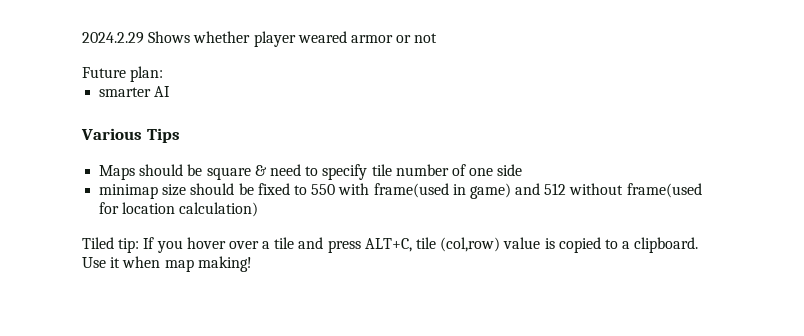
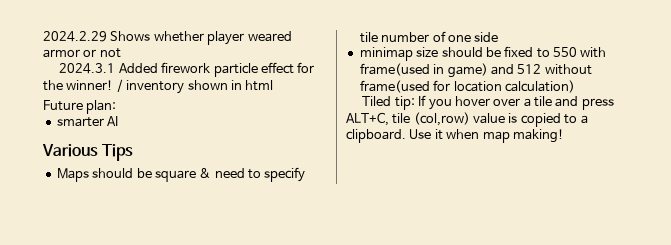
(438, 38) none -> [59,62,315,77] [43,79,274,94] // 2024.3.1 Added firework particle effect for the winner! / inventory shown in html

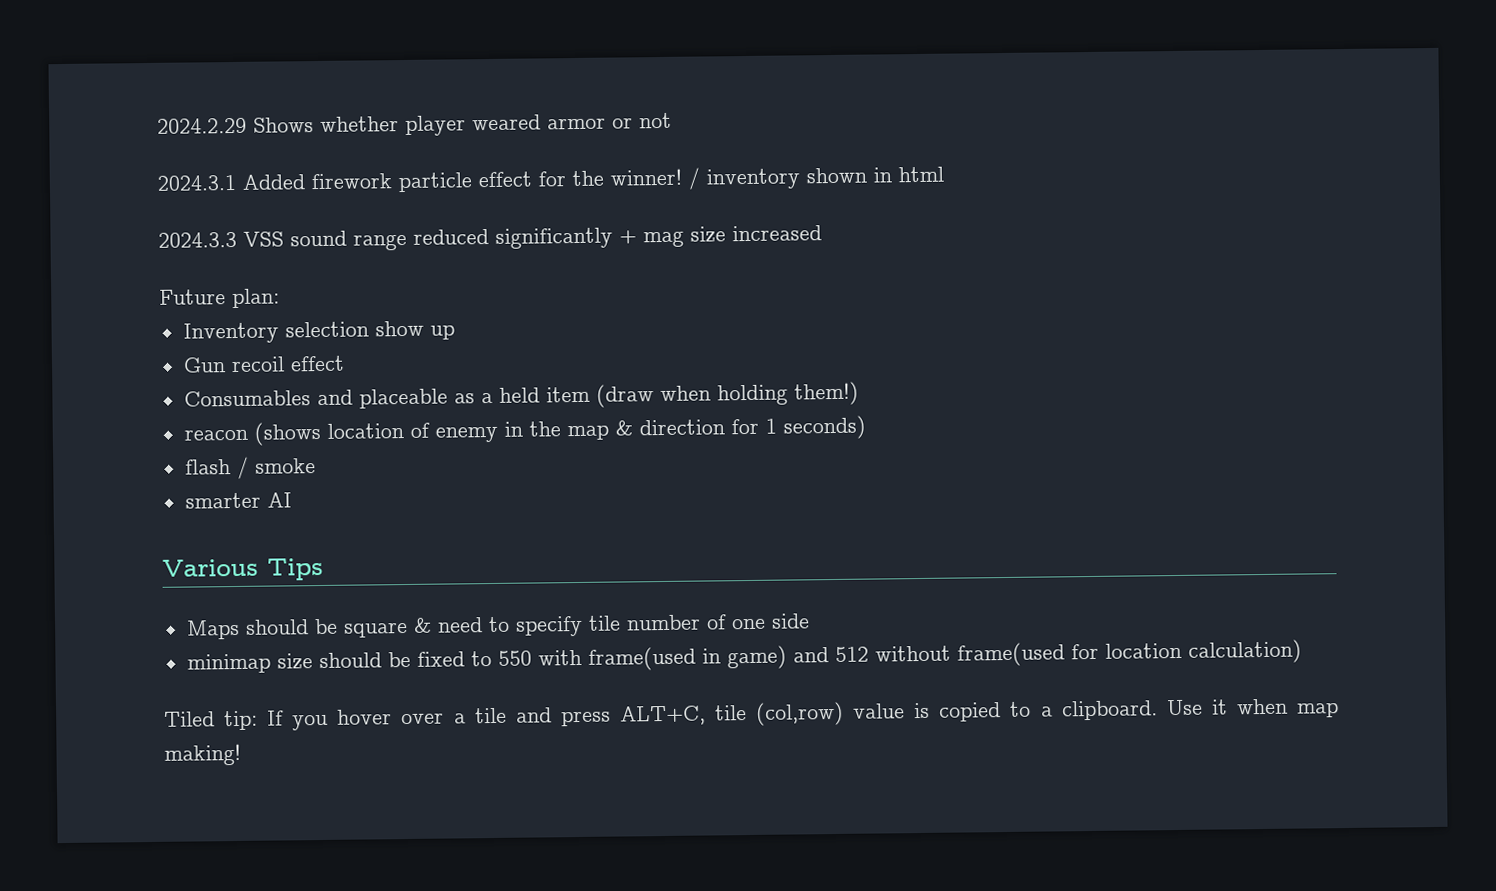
[43,100,117,114] Future plan: -> [158,225,822,251] [159,288,280,309] [182,320,455,344] [182,355,345,373] [183,381,859,409] [183,415,866,446] [184,456,316,479] 2024.3.3 VSS sound range reduced significantly + mag size increased // Future plan: // Inventory selection show up // Gun recoil effect // Consumables and placeable as a held item (draw when holding them!) // reacon (shows location of enemy in the map & direction for 1 seconds) // flash / smoke

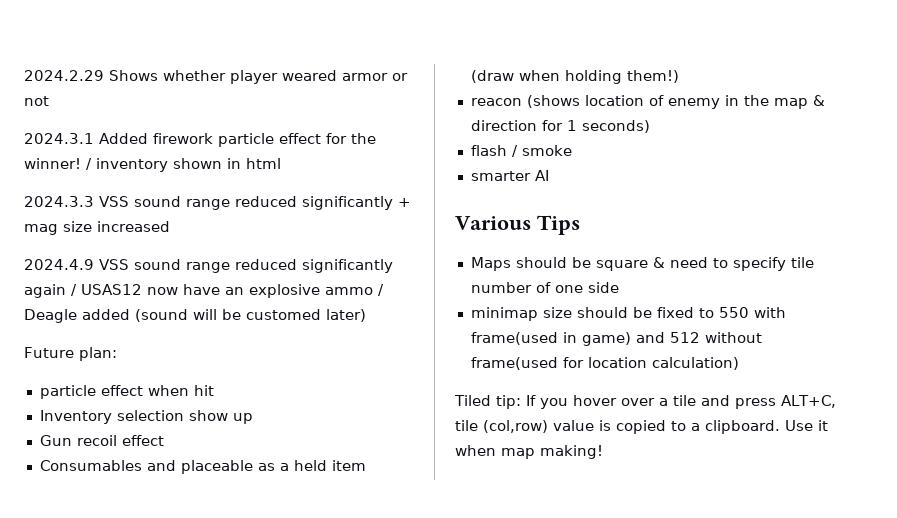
[159,288,280,309] Future plan: -> [24,259,393,273] [24,284,384,298] [24,309,366,323] [24,347,117,361] [39,385,214,399] 2024.4.9 VSS sound range reduced significantly again / USAS12 now have an explosive ammo / Deagle added (sound will be customed later) // Future plan: // particle effect when hit

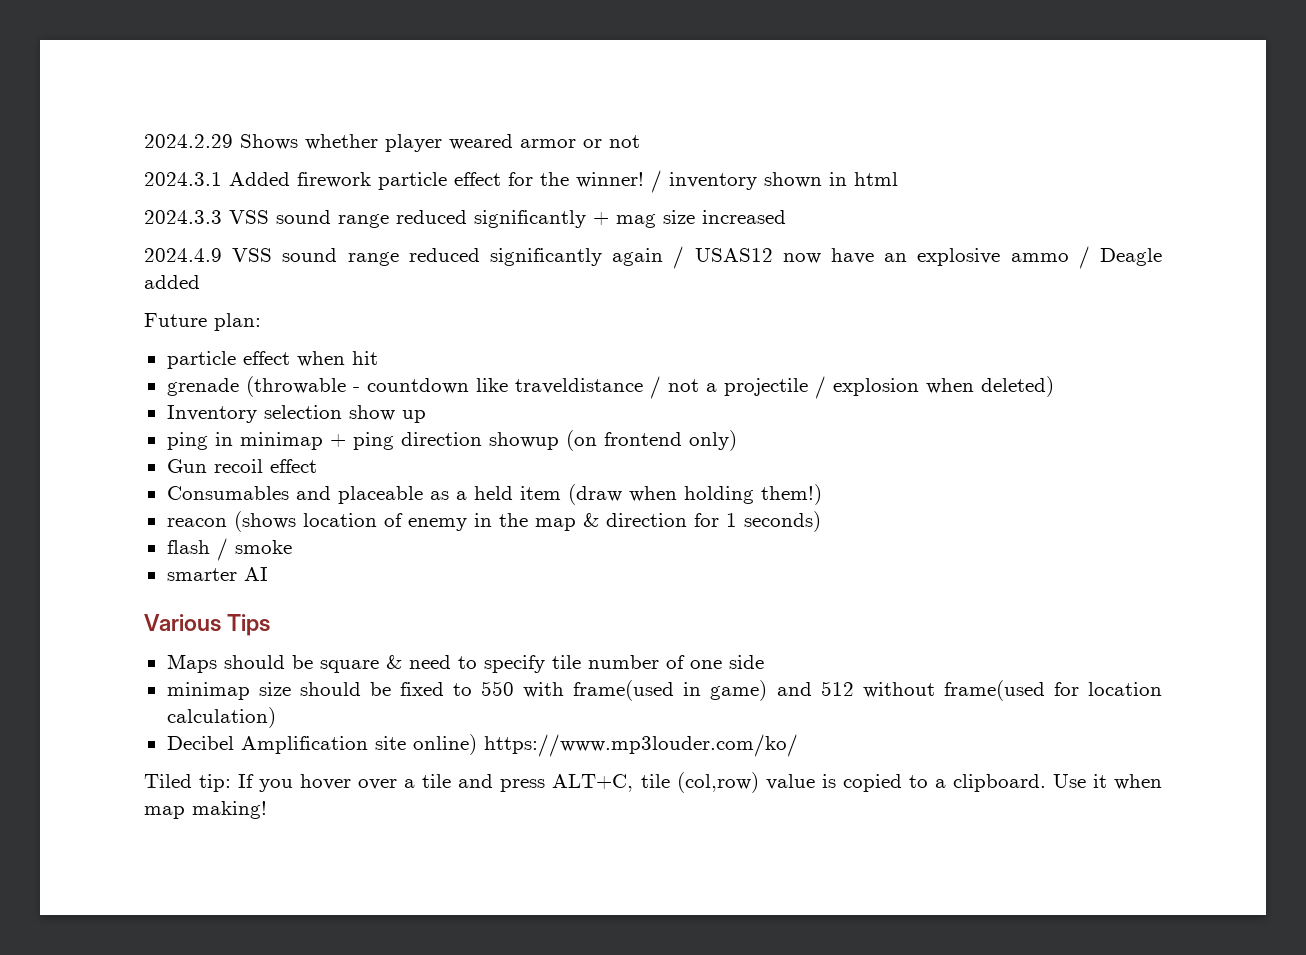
[135,309,366,322] (sound will be customed later) -> (200, 282) none
[39,410,253,424] Inventory selection show up -> [166,376,1054,399] [166,405,426,423] [166,430,737,451] grenade (throwable - countdown like traveldistance / not a projectile / explosion when deleted) // Inventory selection show up // ping in minimap + ping direction showup (on frontend only)
(739, 363) none -> [166,734,798,757] // Decibel Amplification site online) https://www.mp3louder.com/ko/

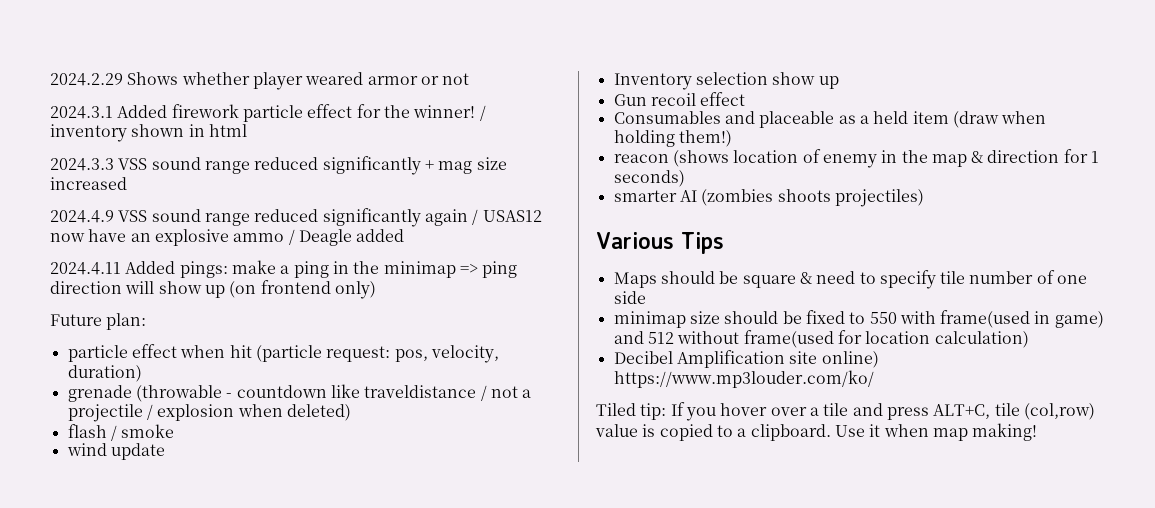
(200, 282) none -> [50,260,518,278] [50,280,376,299] // 2024.4.11 Added pings: make a ping in the minimap => ping direction will show up (on frontend only)
(378, 358) none -> [255,345,499,363] [67,365,142,382] (particle request: pos, velocity, duration)
(1054, 386) none -> [67,424,175,441] [66,443,165,460] // flash / smoke // wind update
[166,430,737,451] // ping in minimap + ping direction showup (on frontend only) -> (839, 82) none
[166,538,292,561] // flash / smoke -> (685, 178) none
(268, 574) none -> [701,189,924,207] (zombies shoots projectiles)

